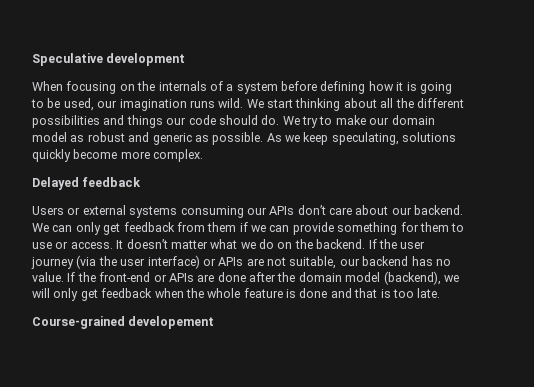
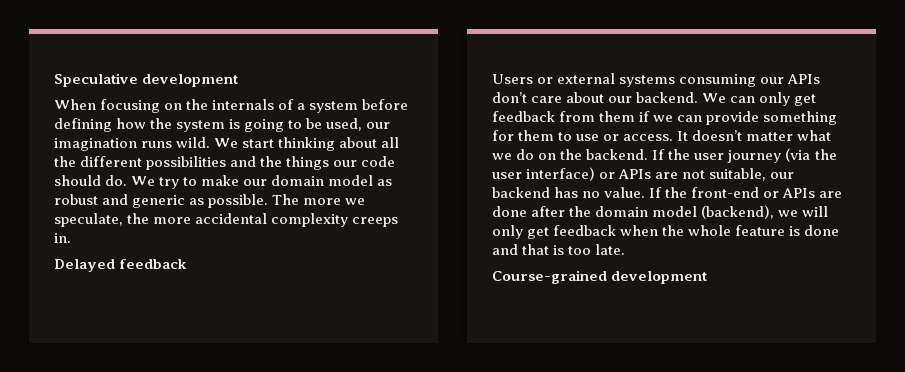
[396,82,404,91] it -> [150,118,226,132] the system
(125, 120) none -> [260,156,283,167] the
[266,132,457,145] [32,149,204,162] As we keep speculating, solutions quickly become more complex. -> [272,194,366,205] [54,213,399,227] [54,233,71,243] The more we speculate, the more accidental complexity creeps in.
[128,316,215,329] developement -> [611,271,708,284] development

